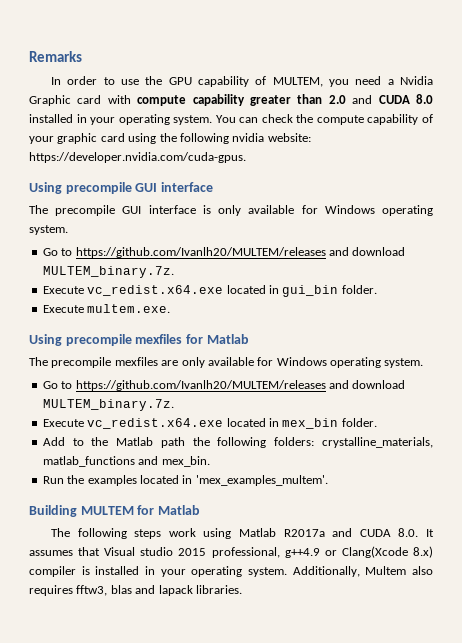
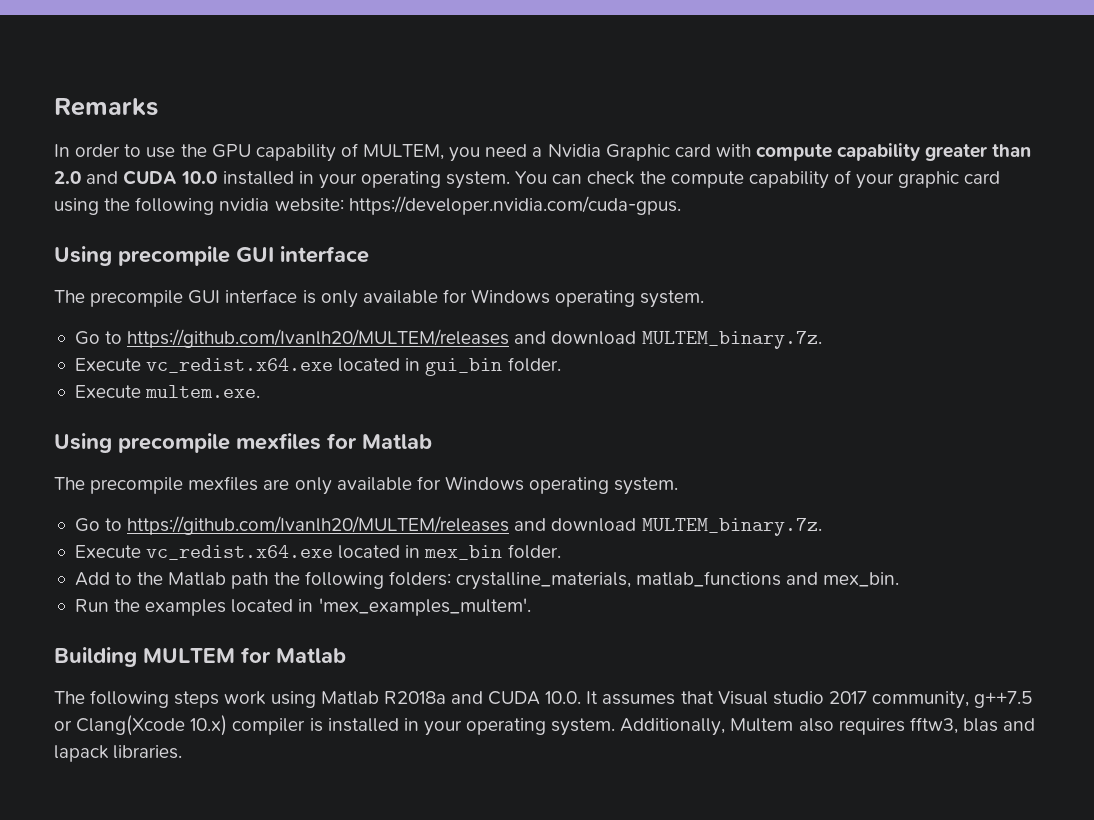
[415,94,433,104] 8.0 -> [181,171,218,184] 10.0
[283,528,419,537] R2017a and CUDA 8.0. -> [383,691,582,705] R2018a and CUDA 10.0.
[178,547,320,558] 2015 professional, g++4.9 -> [828,691,1033,709] 2017 community, g++7.5
[412,546,433,558] 8.x) -> [190,715,228,736] 10.x)

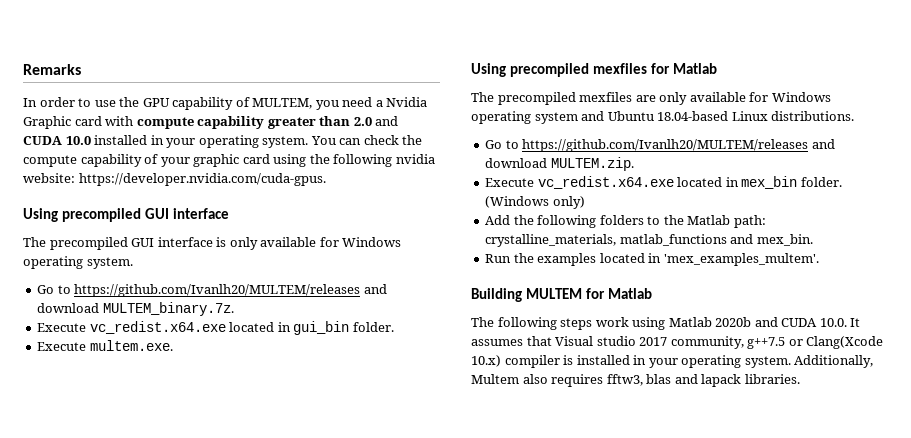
[118,246,230,266] precompile -> [62,208,142,222] precompiled
[90,290,184,307] precompile -> [49,237,128,250] precompiled
[118,433,230,453] precompile -> [510,63,590,77] precompiled
[90,477,184,494] precompile -> [497,92,576,105] precompiled
[614,477,679,495] [74,516,822,536] system. // Go to https://github.com/Ivanlh20/MULTEM/releases and download MULTEM_binary.7z. -> [534,111,855,124] [485,139,835,152] [485,157,634,171] system and Ubuntu 18.04-based Linux distributions. // Go to https://github.com/Ivanlh20/MULTEM/releases and download MULTEM.zip.
(561, 551) none -> [485,196,585,209] (Windows only)
[115,571,451,589] to the Matlab path the following folders: -> [513,215,766,228] the following folders to the Matlab path:
[383,691,446,704] R2018a -> [715,317,752,327] 2020b

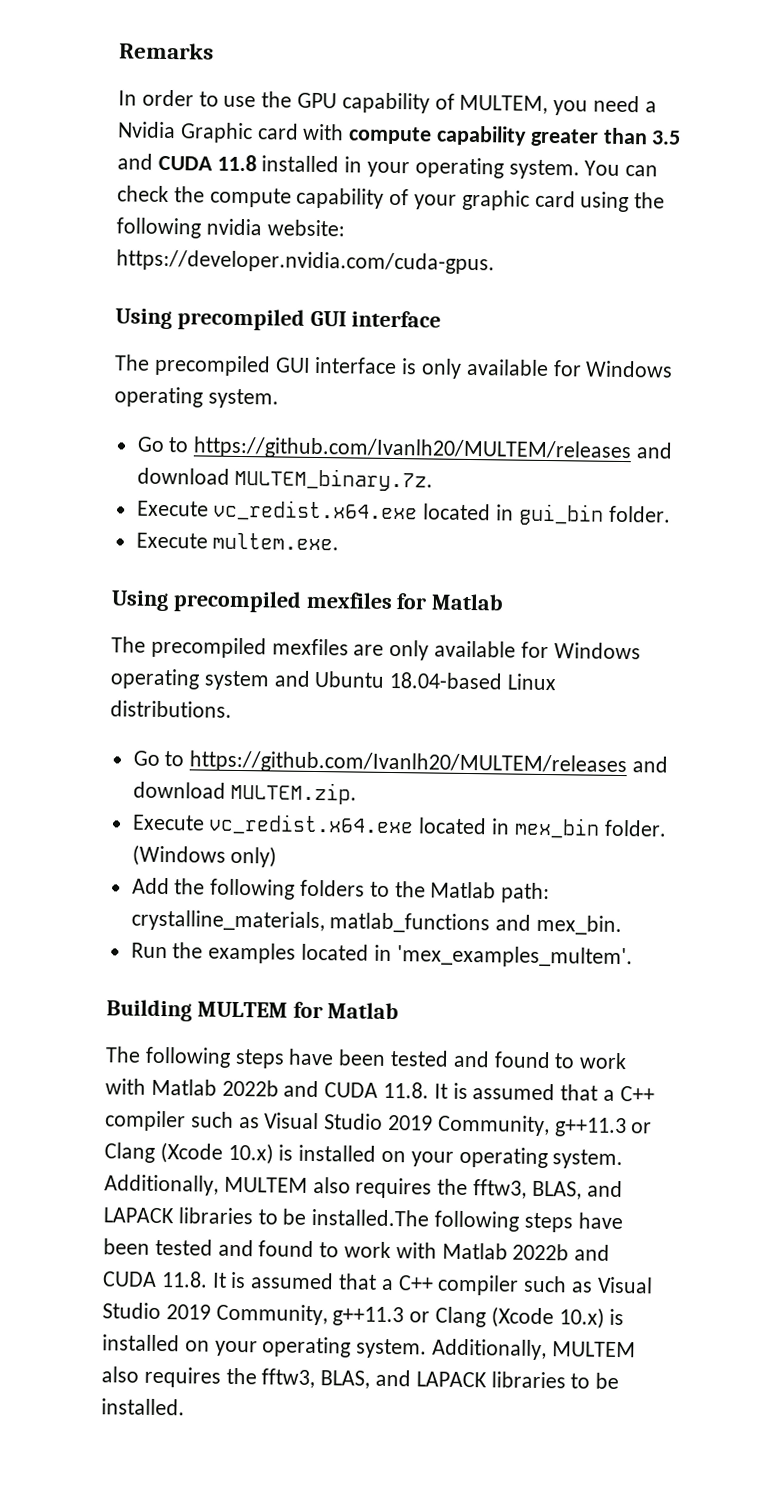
[353,116,399,126] [23,136,91,145] 2.0 and CUDA 10.0 -> [651,130,682,145] [117,153,257,172] 3.5 and CUDA 11.8
[595,317,861,330] [471,336,884,349] [471,355,874,368] [471,374,800,387] work using Matlab 2020b and CUDA 10.0. It assumes that Visual studio 2017 community, g++7.5 or Clang(Xcode 10.x) compiler is installed in your operating system. Additionally, Multem also requires fftw3, blas and lapack libraries. -> [288,1048,628,1070] [105,1078,655,1102] [104,1110,653,1138] [104,1142,624,1170] [104,1174,623,1200] [103,1207,623,1233] [103,1238,611,1261] [102,1271,653,1296] [102,1302,625,1329] [102,1334,636,1361] [101,1366,620,1390] [101,1398,185,1416] have been tested and found to work with Matlab 2022b and CUDA 11.8. It is assumed that a C++ compiler such as Visual Studio 2019 Community, g++11.3 or Clang (Xcode 10.x) is installed on your operating system. Additionally, MULTEM also requires the fftw3, BLAS, and LAPACK libraries to be installed.The following steps have been tested and found to work with Matlab 2022b and CUDA 11.8. It is assumed that a C++ compiler such as Visual Studio 2019 Community, g++11.3 or Clang (Xcode 10.x) is installed on your operating system. Additionally, MULTEM also requires the fftw3, BLAS, and LAPACK libraries to be installed.

